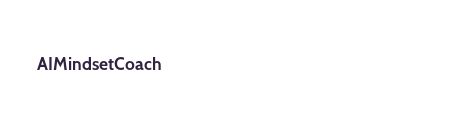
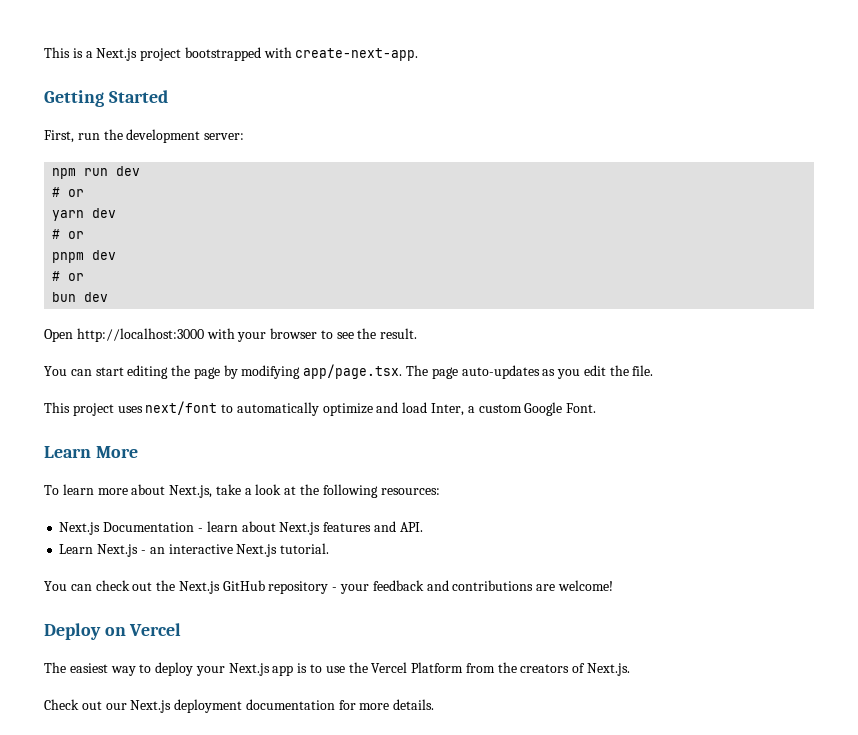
[37,57,162,70] AIMindsetCoach -> [44,47,419,61] [44,90,168,107] [44,129,245,143] [52,166,141,179] [52,187,85,197] [52,208,117,221] [52,229,85,239] [52,250,117,263] [52,271,85,281] [52,292,109,302] [44,328,418,342] [44,364,654,379] [44,401,597,416] [44,446,138,458] [44,484,440,498] [59,521,423,535] [59,543,330,557] [44,580,613,594] [44,623,182,640] [44,662,631,676] [44,699,435,713] This is a Next.js project bootstrapped with create-next-app. // Getting Started // First, run the development server: // npm run dev // # or // yarn dev // # or // pnpm dev // # or // bun dev // Open http://localhost:3000 with your browser to see the result. // You can start editing the page by modifying app/page.tsx. The page auto-updates as you edit the file. // This project uses next/font to automatically optimize and load Inter, a custom Google Font. // Learn More // To learn more about Next.js, take a look at the following resources: // Next.js Documentation - learn about Next.js features and API. // Learn Next.js - an interactive Next.js tutorial. // You can check out the Next.js GitHub repository - your feedback and contributions are welcome! // Deploy on Vercel // The easiest way to deploy your Next.js app is to use the Vercel Platform from the creators of Next.js. // Check out our Next.js deployment documentation for more details.

